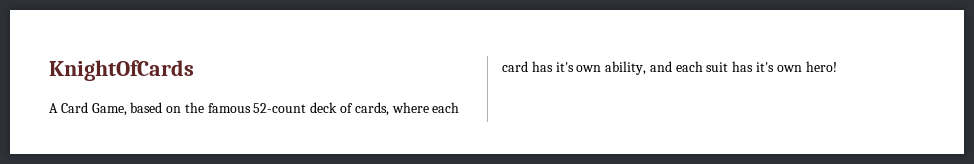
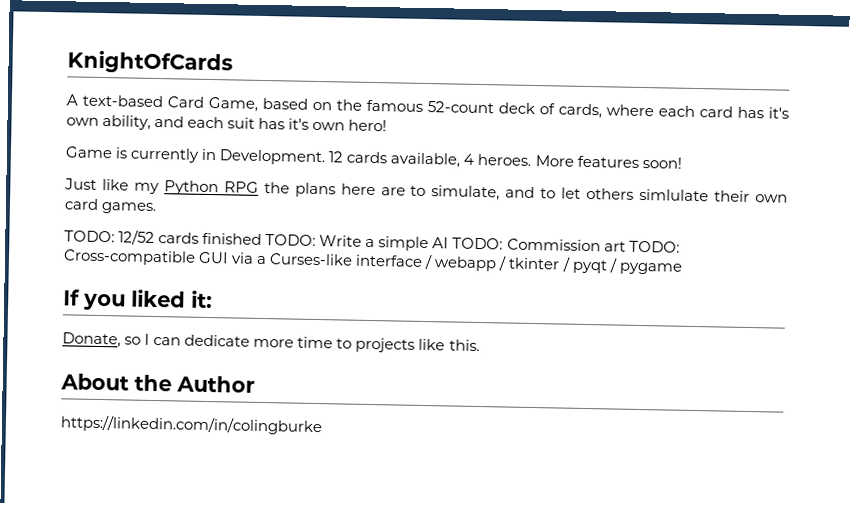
(58, 108) none -> [82,94,163,108] text-based
(837, 66) none -> [65,146,682,169] [64,178,789,203] [64,198,157,215] [64,229,680,253] [63,249,682,275] [63,289,213,311] [62,332,480,353] [60,373,255,393] [60,414,323,436] // Game is currently in Development. 12 cards available, 4 heroes. More features soon! // Just like my Python RPG the plans here are to simulate, and to let others simlulate their own card games. // TODO: 12/52 cards finished TODO: Write a simple AI TODO: Commission art TODO: Cross-compatible GUI via a Curses-like interface / webapp / tkinter / pyqt / pygame // If you liked it: // Donate, so I can dedicate more time to projects like this. // About the Author // https://linkedin.com/in/colingburke

